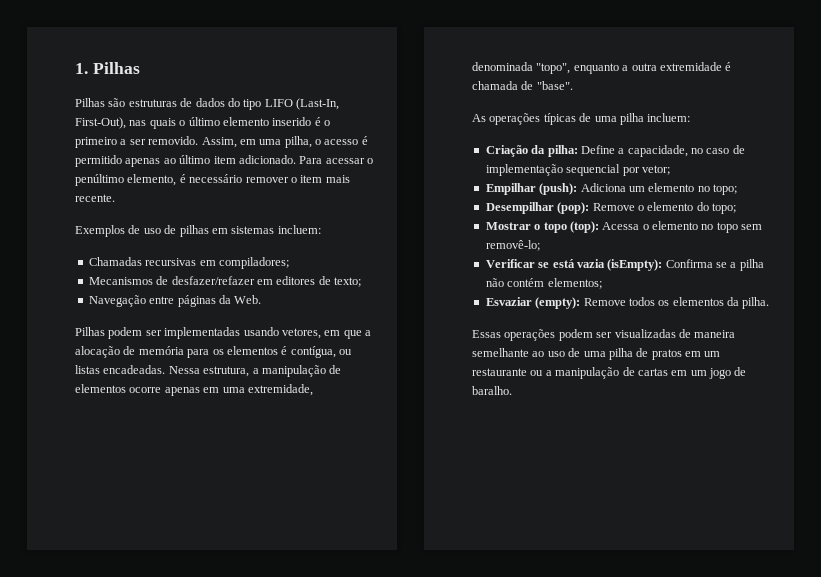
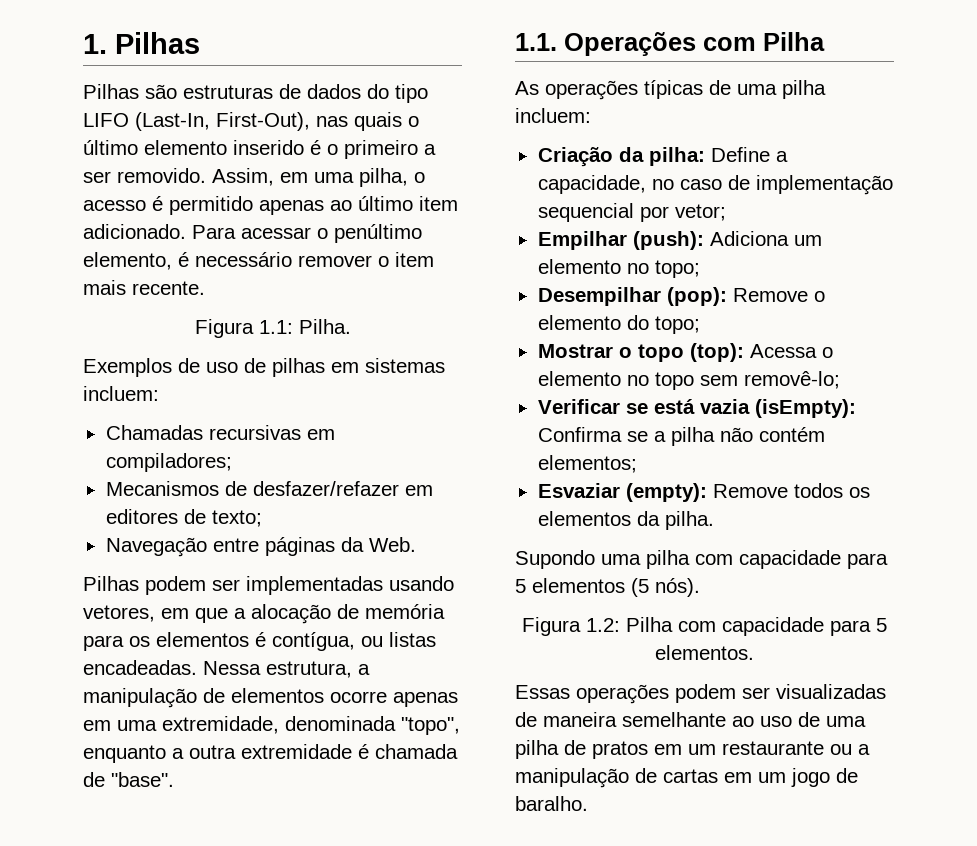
(115, 198) none -> [194,319,351,338] // Figura 1.1: Pilha.
(573, 85) none -> [515,32,825,56] // 1.1. Operações com Pilha
(770, 303) none -> [515,550,888,569] [515,578,700,597] [522,617,887,636] [655,645,754,660] // Supondo uma pilha com capacidade para 5 elementos (5 nós). // Figura 1.2: Pilha com capacidade para 5 elementos.

